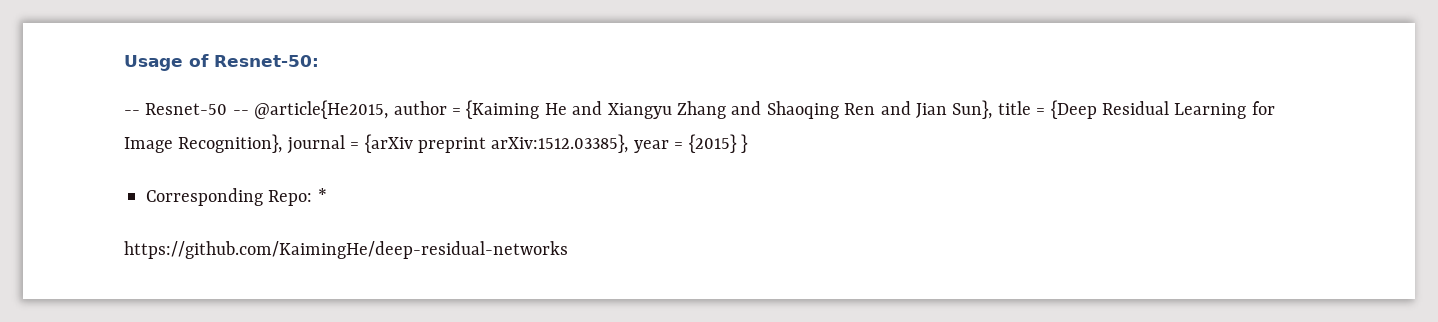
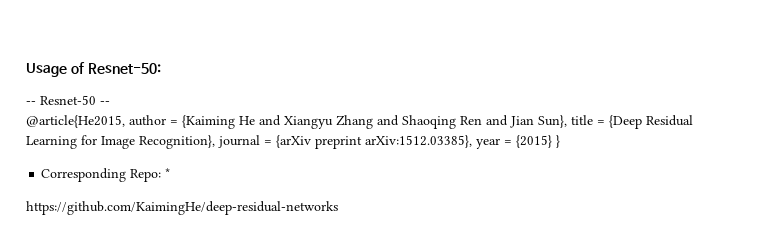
(249, 112) none -> (110, 103) //

